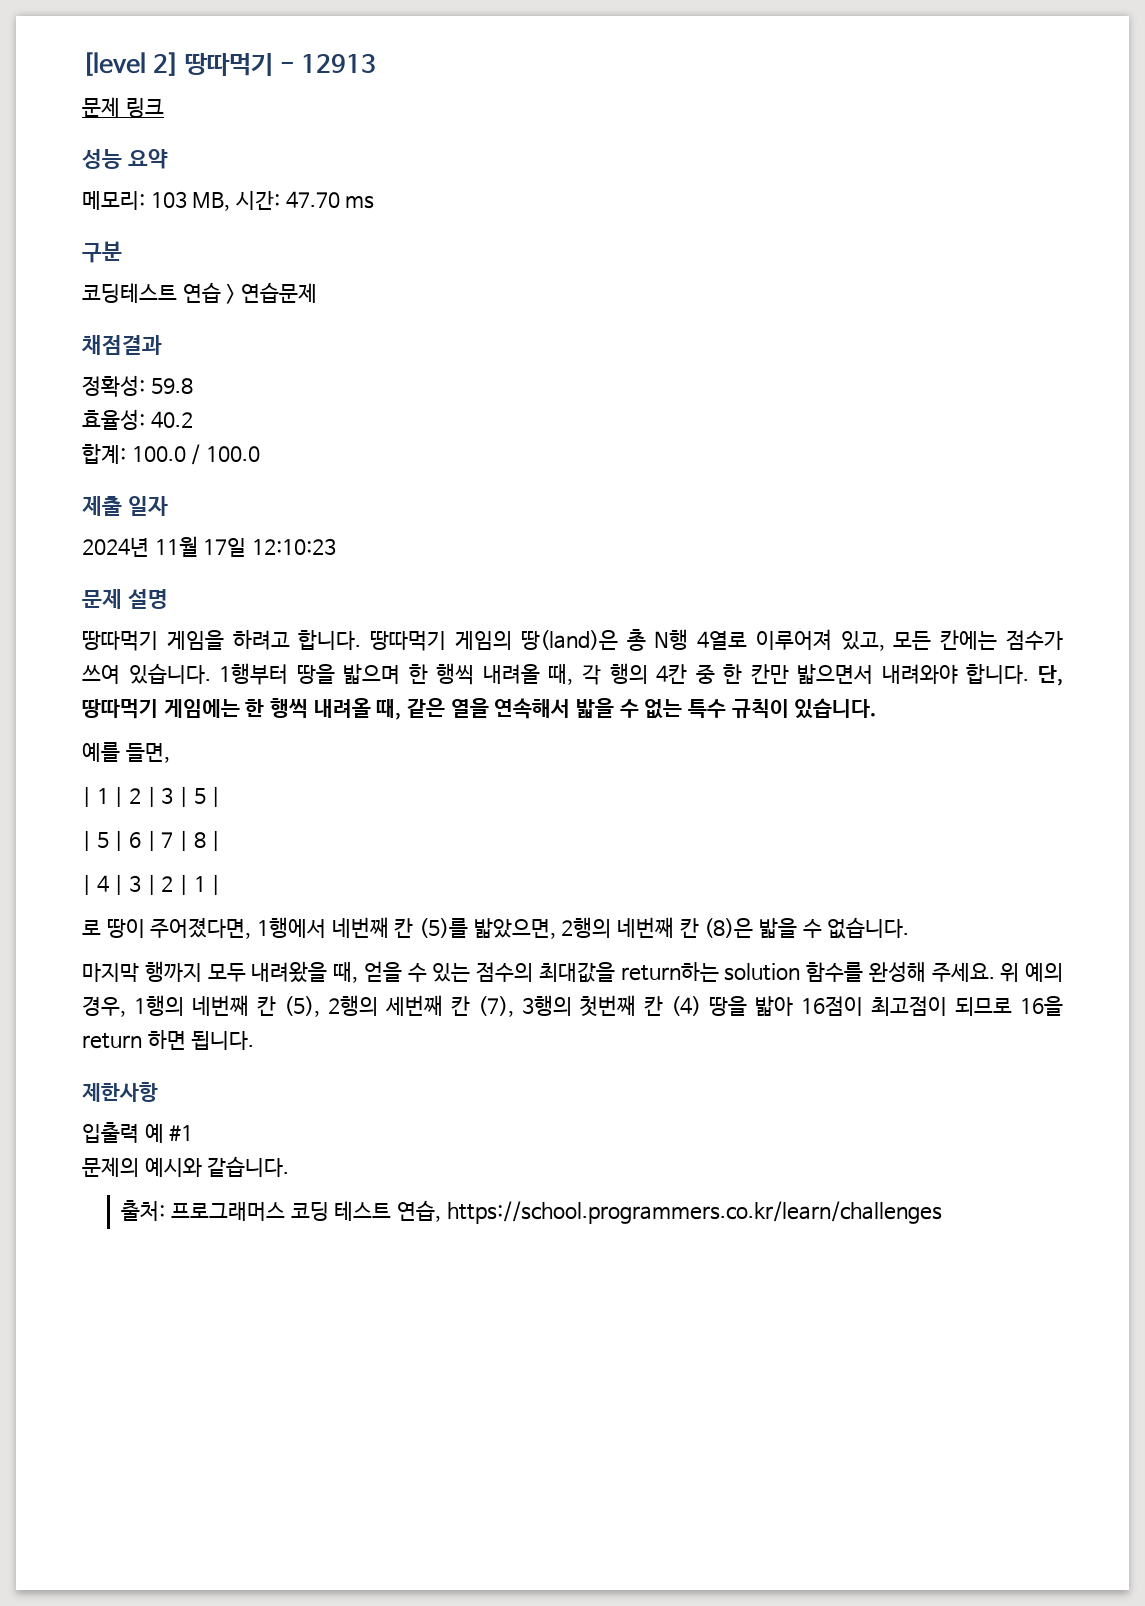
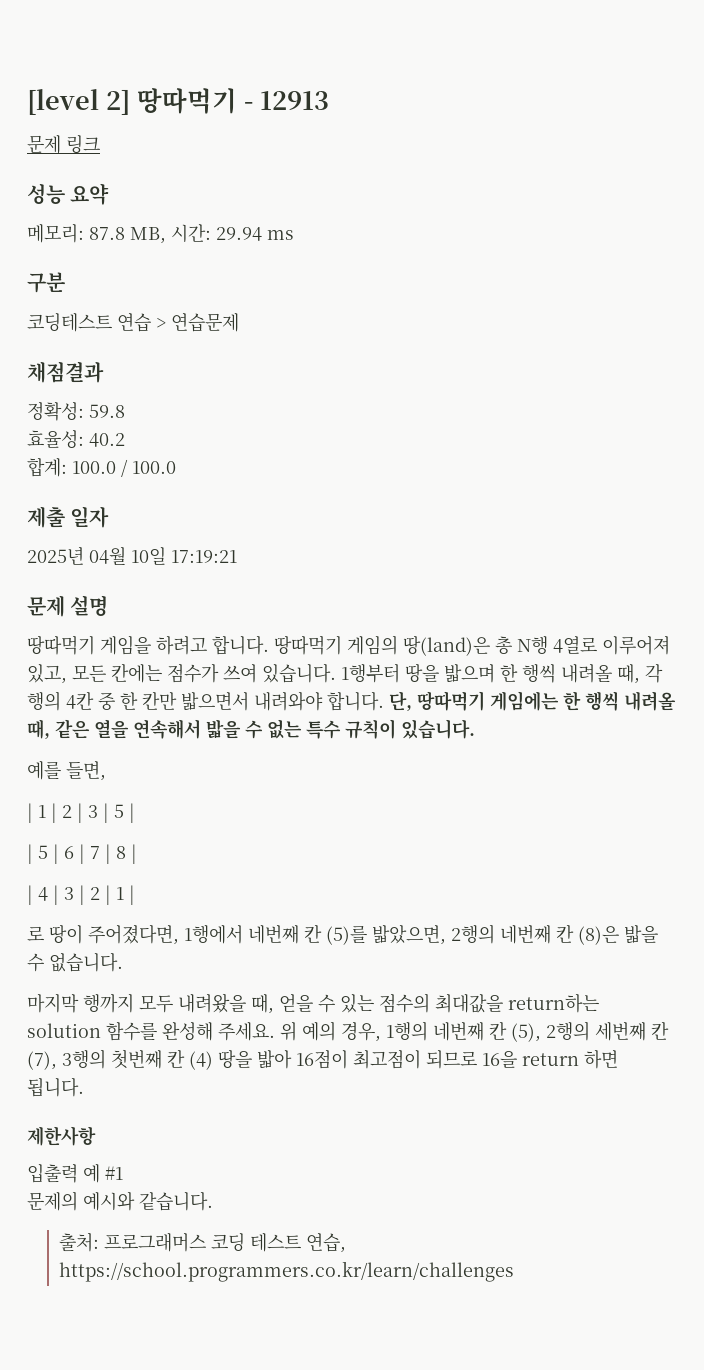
[150,191,187,208] 103 -> [89,227,125,240] 87.8
[285,191,340,208] 47.70 -> [216,227,262,241] 29.94
[82,536,337,557] 2024년 11월 17일 12:10:23 -> [27,546,237,565] 2025년 04월 10일 17:19:21

